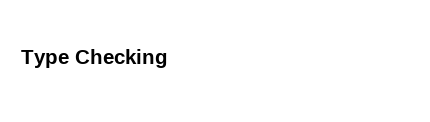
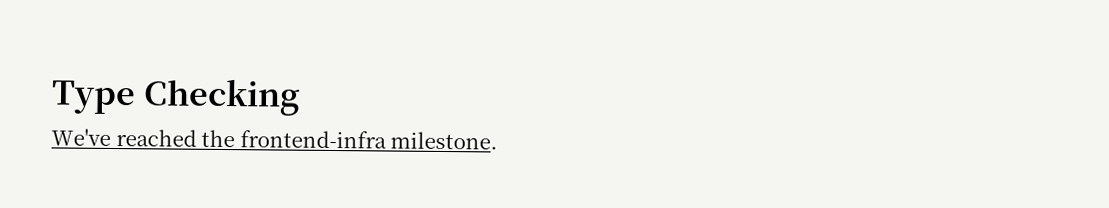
(168, 58) none -> [51,128,499,150] // We've reached the frontend-infra milestone.

